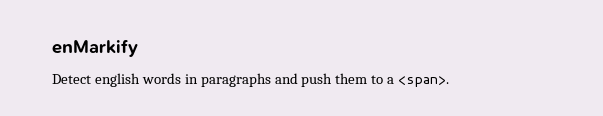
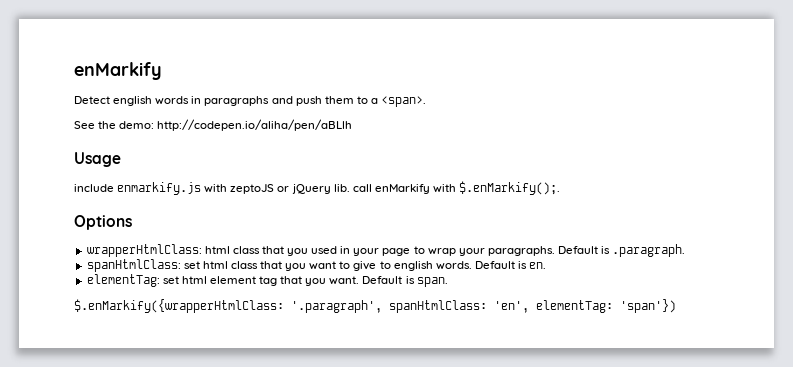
(450, 81) none -> [74,119,353,131] [74,152,121,167] [74,181,561,195] [74,215,132,230] [86,244,686,257] [86,259,547,272] [86,274,448,287] [74,299,676,313] // See the demo: http://codepen.io/aliha/pen/aBLlh // Usage // include enmarkify.js with zeptoJS or jQuery lib. call enMarkify with $.enMarkify();. // Options // wrapperHtmlClass: html class that you used in your page to wrap your paragraphs. Default is .paragraph. // spanHtmlClass: set html class that you want to give to english words. Default is en. // elementTag: set html element tag that you want. Default is span. // $.enMarkify({wrapperHtmlClass: '.paragraph', spanHtmlClass: 'en', elementTag: 'span'})

